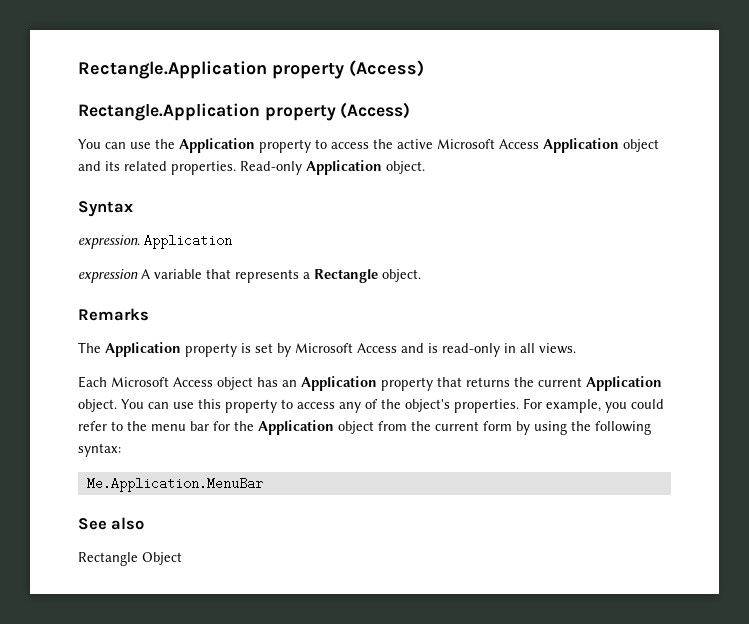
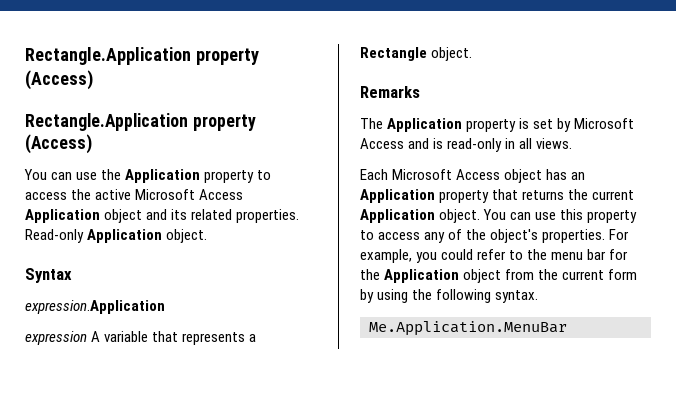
[78,234,232,249] expression. Application -> [25,300,165,314] expression.Application
[78,443,121,457] syntax: -> [495,290,539,303] syntax.
[78,517,145,530] [78,552,182,566] // See also // Rectangle Object -> (567, 328) none

